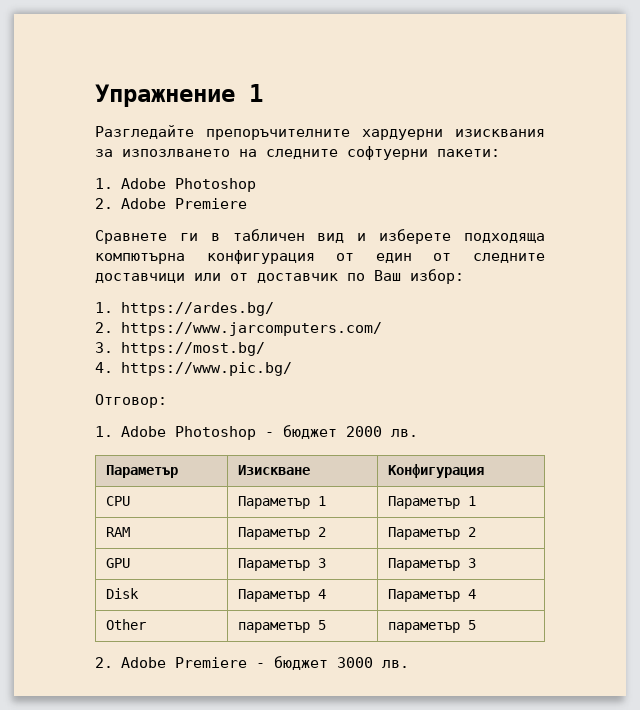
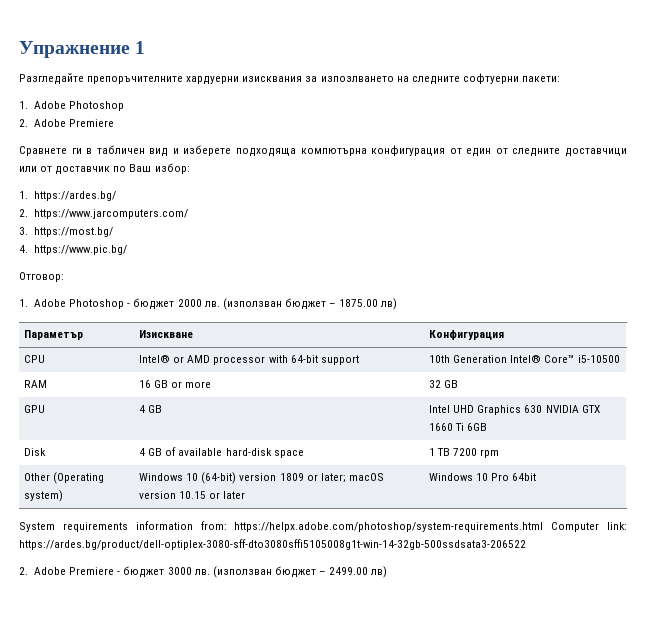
(418, 433) none -> [222,298,398,310] (използван бюджет – 1875.00 лв)
[237,496,326,509] [387,496,476,509] [105,527,130,537] [237,527,326,540] [387,527,476,540] [105,558,130,568] [237,558,326,571] [387,558,476,571] Параметър 1 | Параметър 1 // RAM | Параметър 2 | Параметър 2 // GPU | Параметър 3 | Параметър 3 -> [139,355,359,365] [429,354,620,363] [24,380,48,388] [139,380,212,388] [429,380,459,388] [24,405,46,413] [139,405,163,413] [429,405,600,415] [429,423,488,431] Intel® or AMD processor with 64-bit support | 10th Generation Intel® Core™ i5-10500 // RAM | 16 GB or more | 32 GB // GPU | 4 GB | Intel UHD Graphics 630 NVIDIA GTX 1660 Ti 6GB
[237,589,326,602] [387,589,476,602] [105,619,146,630] [237,620,326,633] [387,620,476,633] Параметър 4 | Параметър 4 // Other | параметър 5 | параметър 5 -> [139,447,304,458] [429,448,500,458] [24,472,105,484] [24,490,64,502] [139,472,384,484] [139,491,246,499] [429,473,537,481] [19,521,628,532] [19,539,526,550] 4 GB of available hard-disk space | 1 TB 7200 rpm // Other (Operating system) | Windows 10 (64-bit) version 1809 or later; macOS version 10.15 or later | Windows 10 Pro 64bit // System requirements information from: https://helpx.adobe.com/photoshop/system-requirements.html Computer link: https://ardes.bg/product/dell-optiplex-3080-sff-dto3080sffi5105008g1t-win-14-32gb-500ssdsata3-206522
(409, 664) none -> [212,566,388,578] (използван бюджет – 2499.00 лв)

